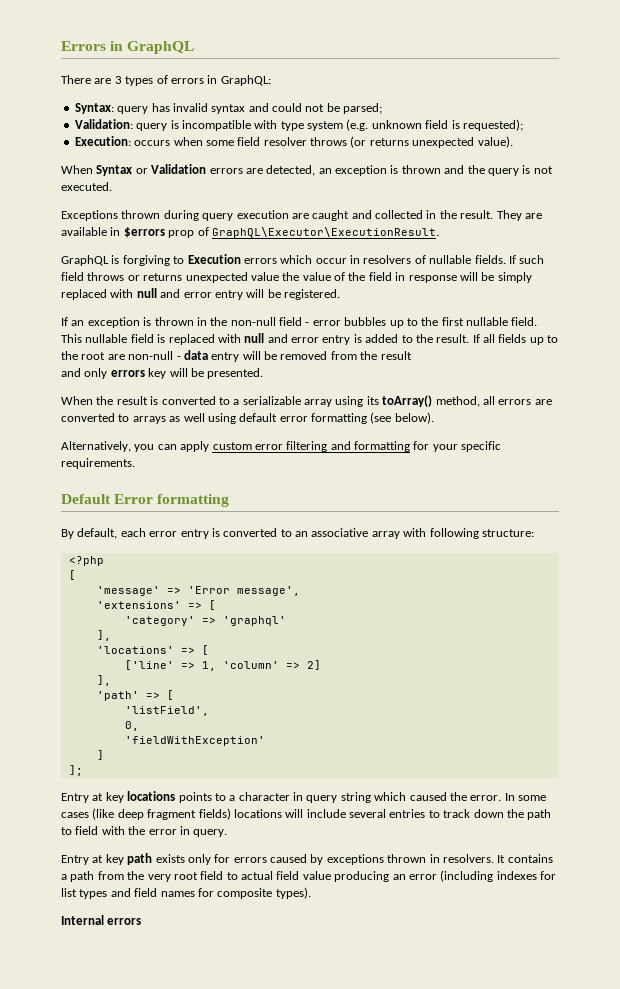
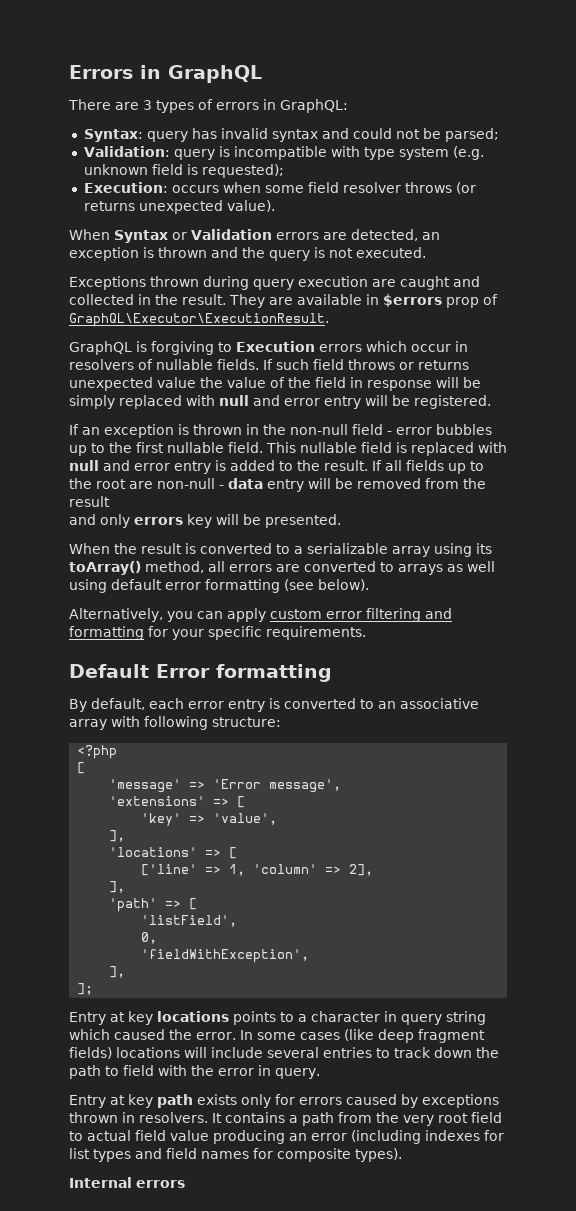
[124,616,286,626] 'category' => 'graphql' -> [141,813,278,826] 'key' => 'value',
[306,660,321,670] 2] -> [349,864,374,876] 2],
[124,736,265,746] [96,750,104,760] 'fieldWithException' // ] -> [141,949,310,963] [109,966,126,978] 'fieldWithException', // ],

